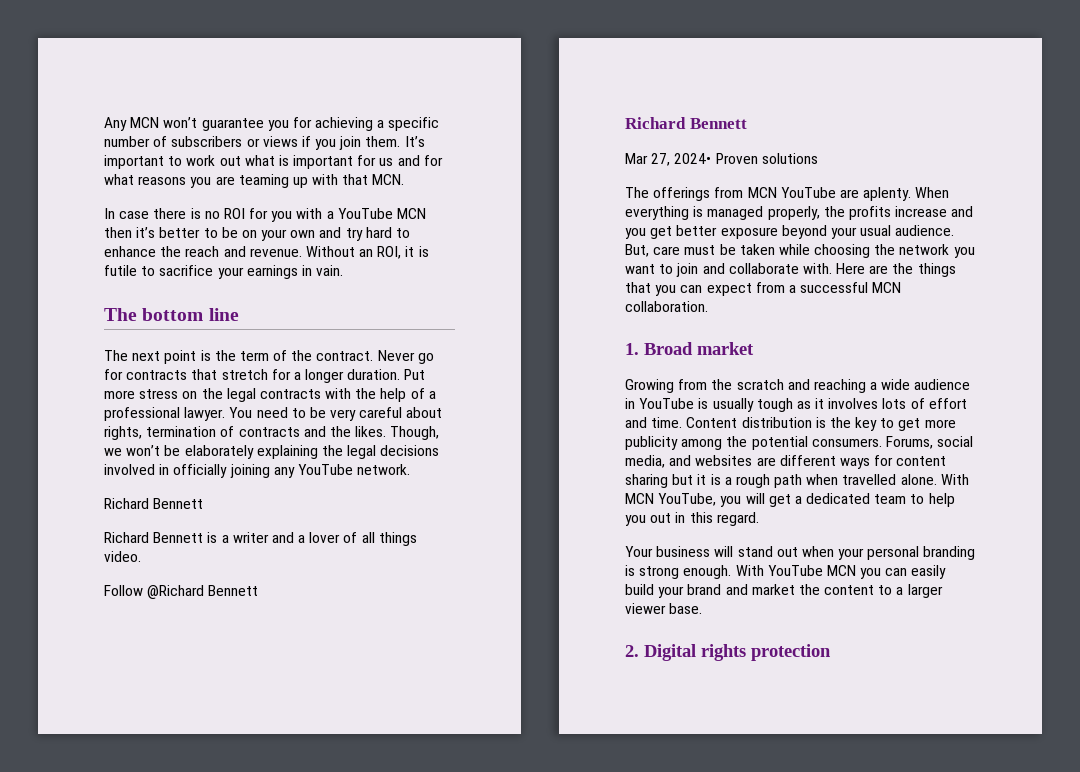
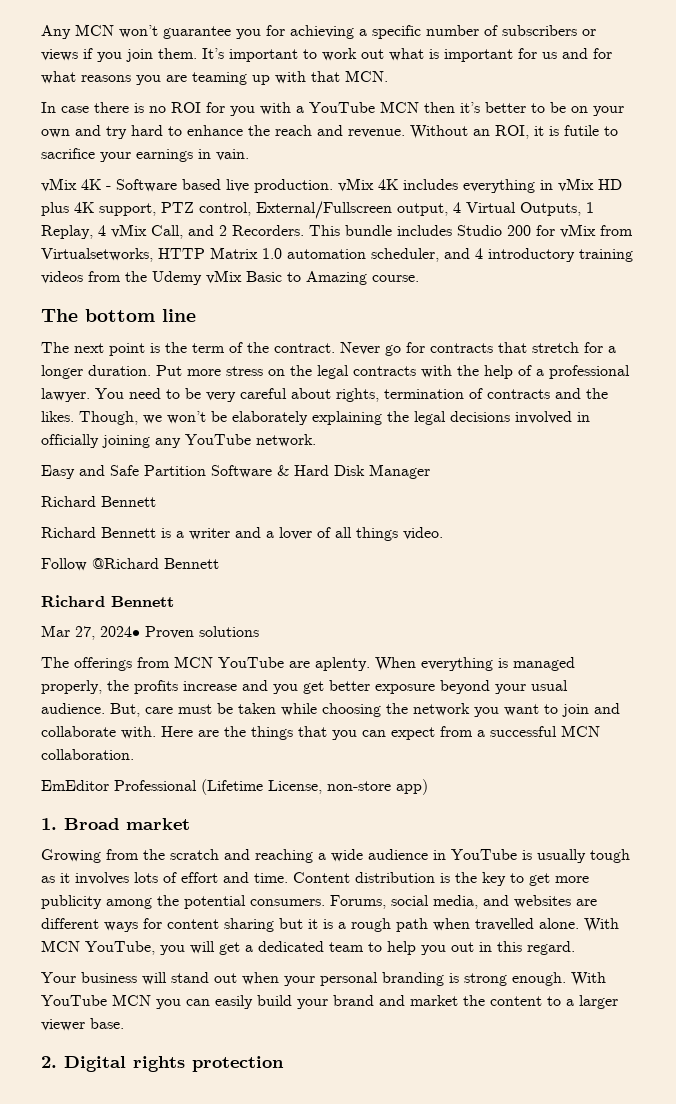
(344, 270) none -> [41,178,622,193] [41,201,594,219] [41,224,633,239] [41,247,633,262] [41,270,419,285] // vMix 4K - Software based live production. vMix 4K includes everything in vMix HD plus 4K support, PTZ control, External/Fullscreen output, 4 Virtual Outputs, 1 Replay, 4 vMix Call, and 2 Recorders. This bundle includes Studio 200 for vMix from Virtualsetworks, HTTP Matrix 1.0 automation scheduler, and 4 introductory training videos from the Udemy vMix Basic to Amazing course.
(411, 469) none -> [41,464,430,479] // Easy and Safe Partition Software & Hard Disk Manager
(708, 306) none -> [41,779,428,795] // EmEditor Professional (Lifetime License, non-store app)

